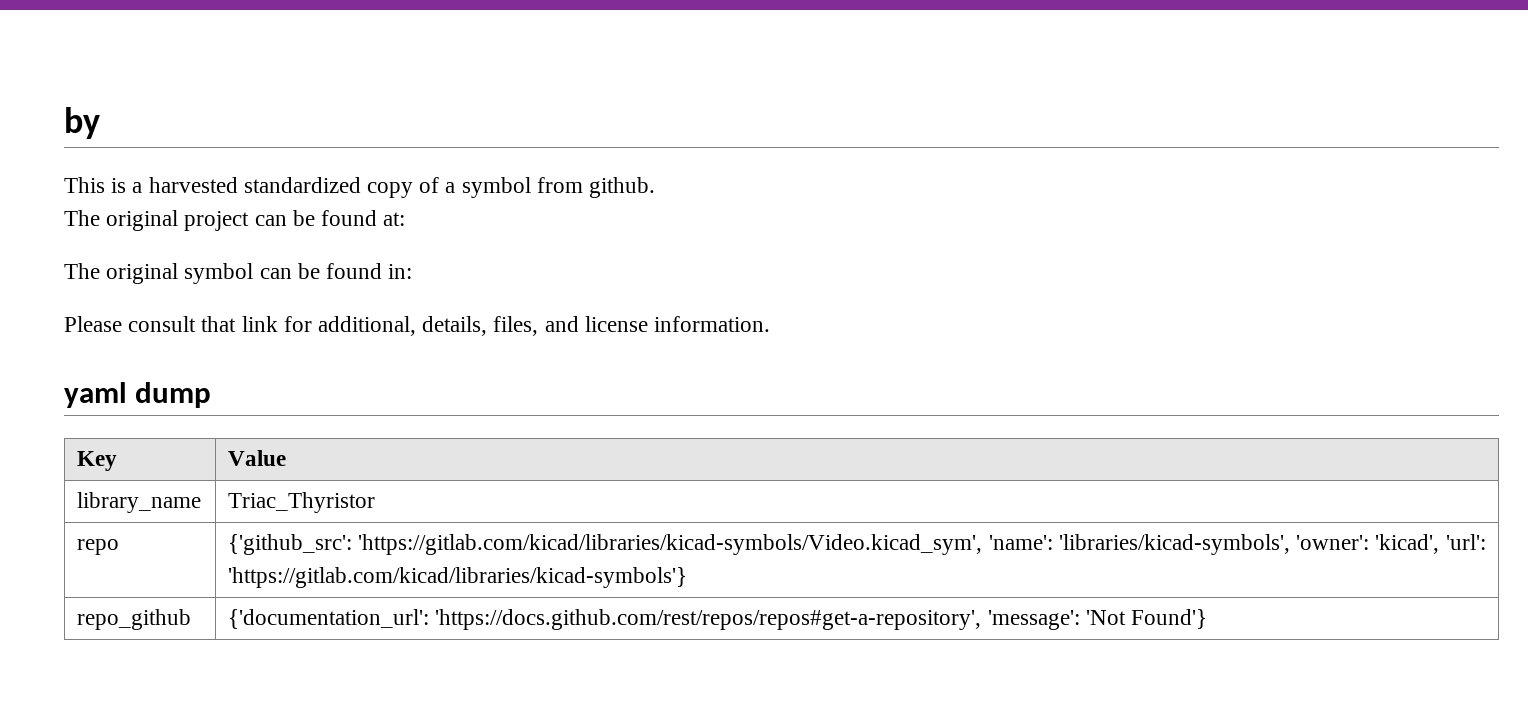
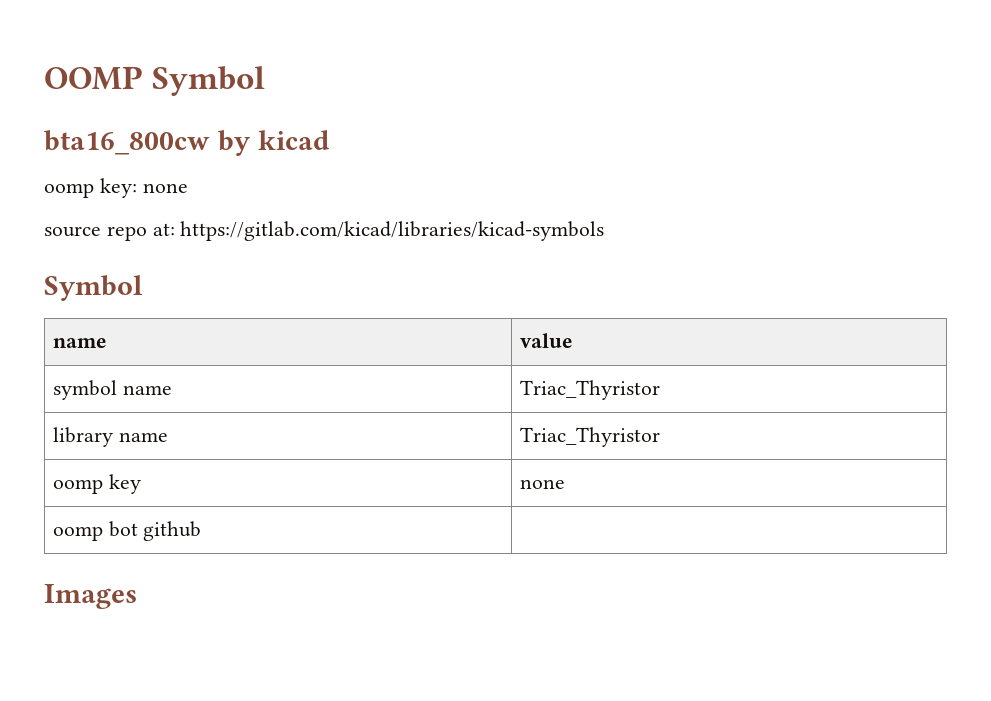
[64,107,100,139] [64,177,656,198] [64,210,406,231] [64,263,413,284] [64,316,771,336] [64,382,212,408] [77,451,118,471] [228,450,287,466] [77,492,202,513] [228,492,376,513] [77,539,120,555] [228,534,1486,555] [228,567,688,588] [77,609,192,630] [228,609,1208,630] by // This is a harvested standardized copy of a symbol from github. // The original project can be found at: // The original symbol can be found in: // Please consult that link for additional, details, files, and license information. // yaml dump // Key | Value // library_name | Triac_Thyristor // repo | {'github_src': 'https://gitlab.com/kicad/libraries/kicad-symbols/Video.kicad_sym', 'name': 'libraries/kicad-symbols', 'owner': 'kicad', 'url': 'https://gitlab.com/kicad/libraries/kicad-symbols'} // repo_github | {'documentation_url': 'https://docs.github.com/rest/repos/repos#get-a-repository', 'message': 'Not Found'} -> [44,66,266,96] [44,130,329,156] [44,178,188,198] [44,221,605,241] [44,275,143,301] [52,338,107,348] [519,333,573,348] [52,380,172,400] [519,380,660,400] [52,427,168,447] [519,427,660,447] [52,474,141,494] [519,479,565,489] [52,521,202,541] [44,584,137,609] OOMP Symbol // bta16_800cw by kicad // oomp key: none // source repo at: https://gitlab.com/kicad/libraries/kicad-symbols // Symbol // name | value // symbol name | Triac_Thyristor // library name | Triac_Thyristor // oomp key | none // oomp bot github | // Images

